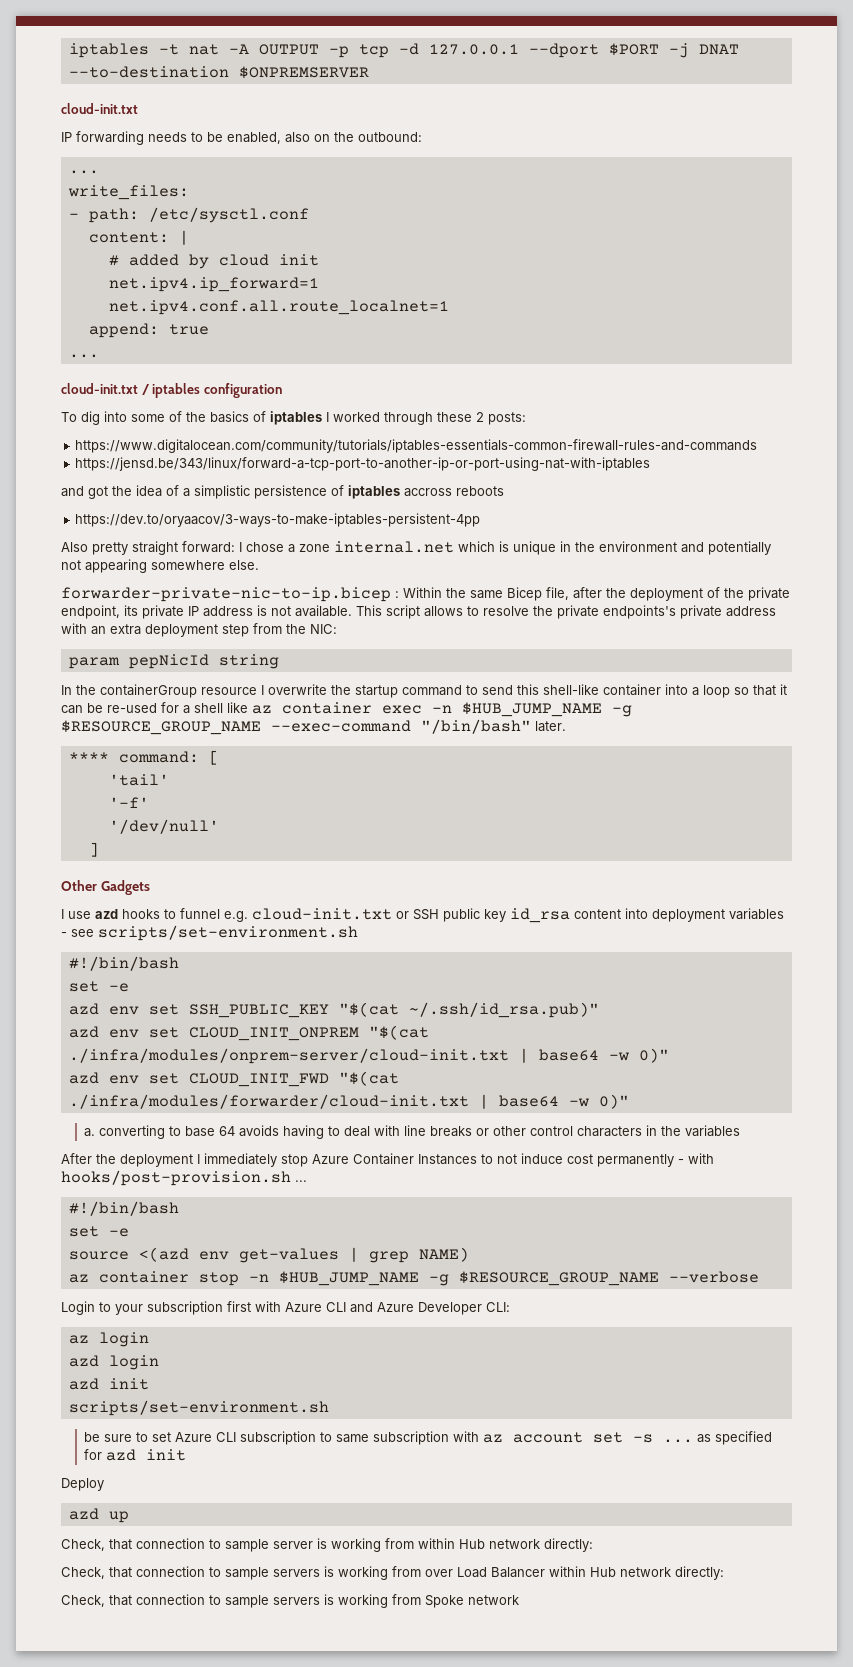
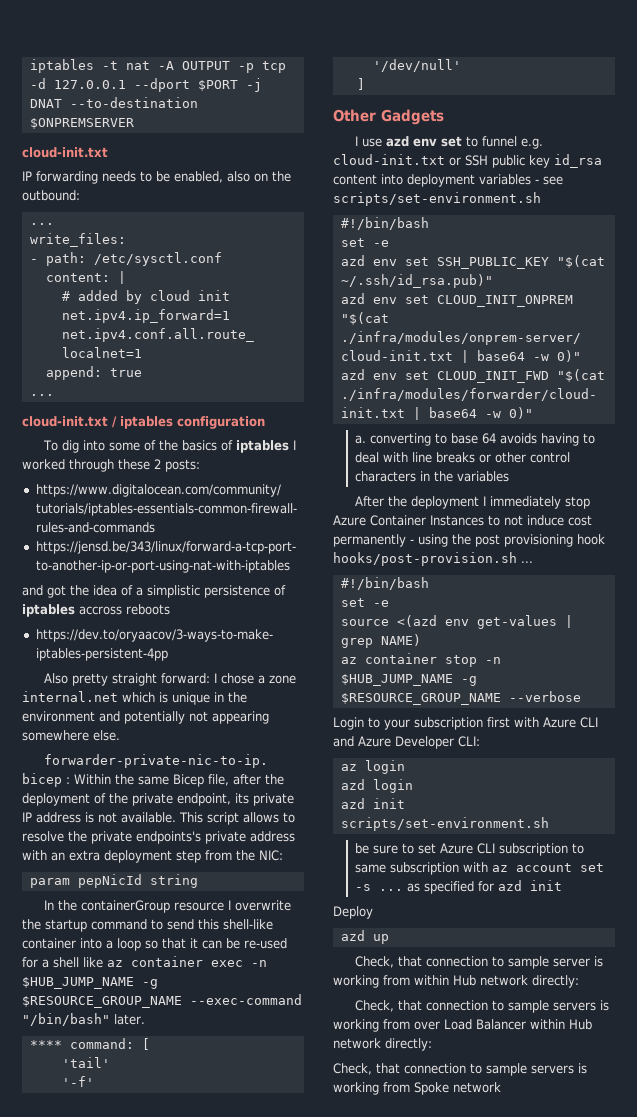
[122,909,160,919] hooks -> [413,136,463,147] env set
[688,1153,714,1164] with -> [418,534,605,547] using the post provisioning hook

